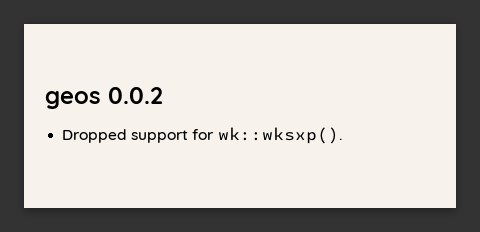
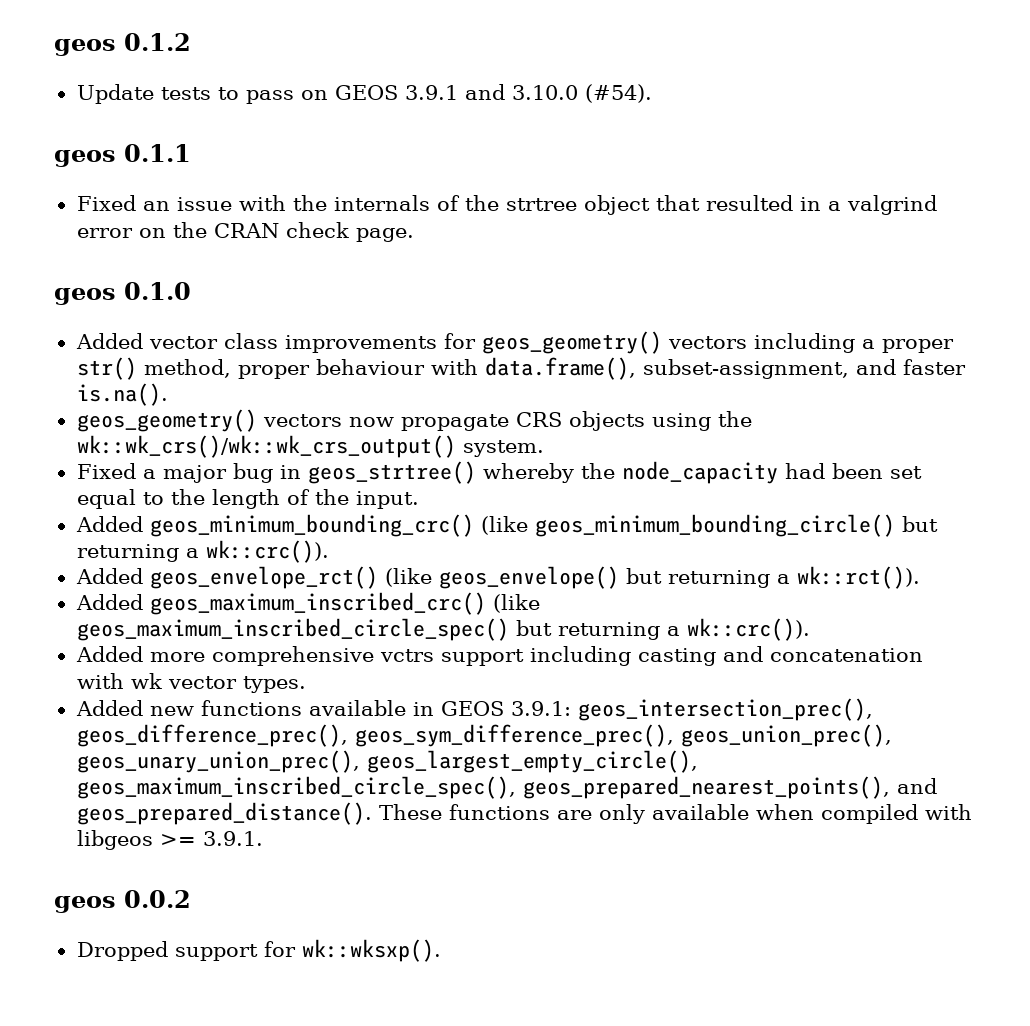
[45,91,101,109] geos -> [54,33,191,56] [76,84,652,104] [54,144,191,167] [76,195,937,215] [76,222,414,242] [54,282,191,305] [75,331,954,354] [76,357,966,380] [76,383,168,406] [76,409,752,432] [76,435,544,458] [76,461,922,484] [76,489,419,509] [75,514,938,537] [76,540,329,563] [75,566,920,589] [75,592,540,615] [76,618,810,641] [75,646,923,666] [76,673,306,693] [75,698,873,721] [76,724,892,747] [76,750,698,773] [76,776,937,799] [76,802,972,825] [76,830,263,850] [54,896,116,913] geos 0.1.2 // Update tests to pass on GEOS 3.9.1 and 3.10.0 (#54). // geos 0.1.1 // Fixed an issue with the internals of the strtree object that resulted in a valgrind error on the CRAN check page. // geos 0.1.0 // Added vector class improvements for geos_geometry() vectors including a proper str() method, proper behaviour with data.frame(), subset-assignment, and faster is.na(). // geos_geometry() vectors now propagate CRS objects using the wk::wk_crs()/wk::wk_crs_output() system. // Fixed a major bug in geos_strtree() whereby the node_capacity had been set equal to the length of the input. // Added geos_minimum_bounding_crc() (like geos_minimum_bounding_circle() but returning a wk::crc()). // Added geos_envelope_rct() (like geos_envelope() but returning a wk::rct()). // Added geos_maximum_inscribed_crc() (like geos_maximum_inscribed_circle_spec() but returning a wk::crc()). // Added more comprehensive vctrs support including casting and concatenation with wk vector types. // Added new functions available in GEOS 3.9.1: geos_intersection_prec(), geos_difference_prec(), geos_sym_difference_prec(), geos_union_prec(), geos_unary_union_prec(), geos_largest_empty_circle(), geos_maximum_inscribed_circle_spec(), geos_prepared_nearest_points(), and geos_prepared_distance(). These functions are only available when compiled with libgeos >= 3.9.1. // geos

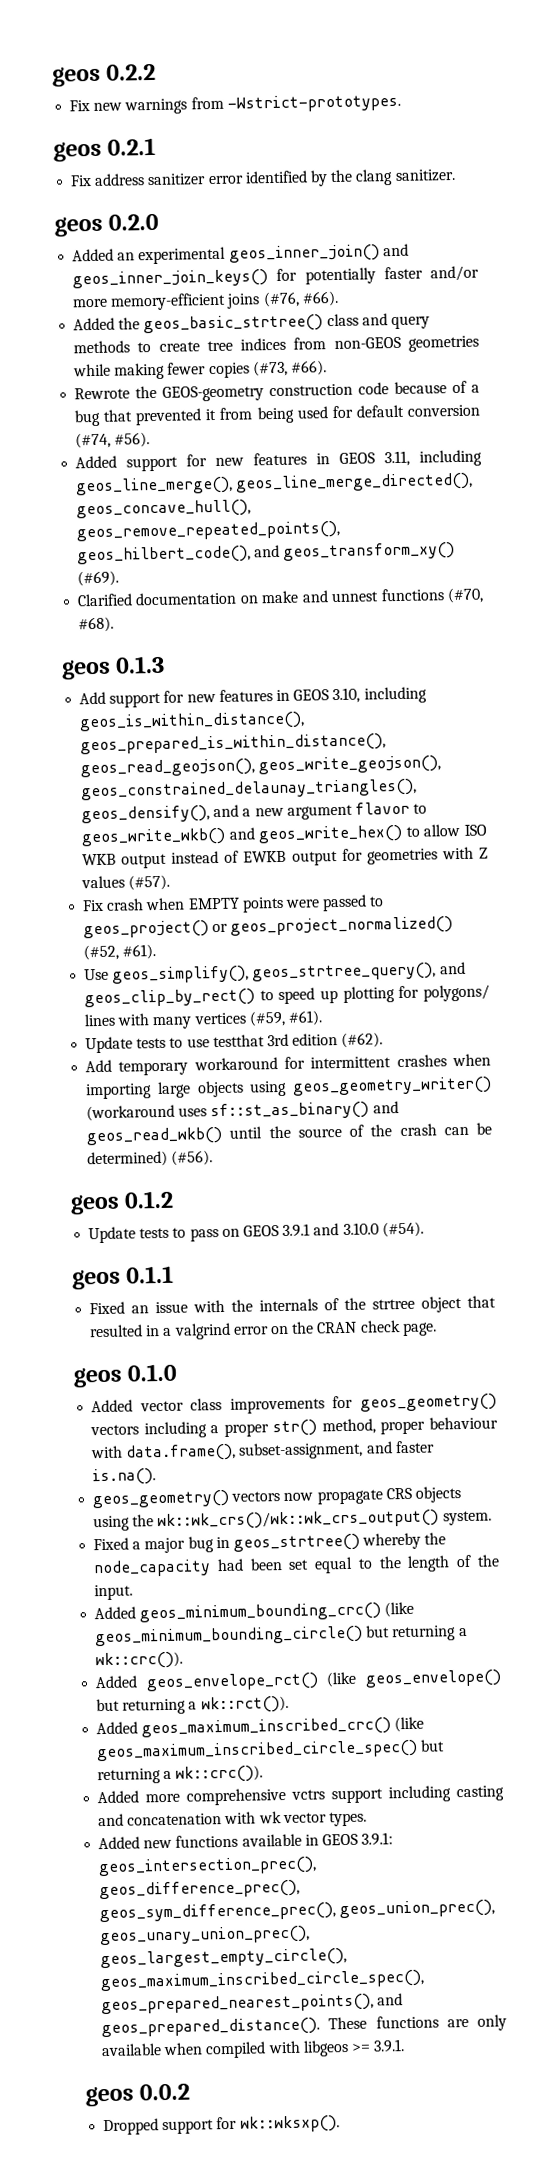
[54,39,116,56] geos -> [52,63,157,87] [69,93,401,115] [53,137,157,162] [70,168,456,187] [54,213,160,237] [72,243,409,265] [72,265,479,289] [72,290,339,311] [73,313,430,334] [73,335,479,354] [73,360,327,380] [74,380,480,402] [74,404,480,427] [75,432,151,449] [75,449,482,472] [75,472,474,496] [76,499,252,519] [76,520,341,542] [77,542,456,565] [77,570,120,587] [77,587,484,607] [78,616,115,633] [61,655,166,680] [79,686,427,708] [79,711,306,732] [80,733,387,755] [80,755,442,778] [81,778,418,801] [81,801,428,824] [81,823,487,847] [82,846,488,869] [81,874,171,891] [82,894,385,913] [83,916,454,939] [83,944,157,961] [84,961,466,984] [84,984,490,1008] [84,1010,323,1030] [85,1032,384,1054] [85,1053,491,1076] [85,1076,492,1100] [86,1101,399,1122] [86,1122,492,1146] [87,1150,214,1168] [70,1194,120,1215] geos 0.2.2 // Fix new warnings from -Wstrict-prototypes. // geos 0.2.1 // Fix address sanitizer error identified by the clang sanitizer. // geos 0.2.0 // Added an experimental geos_inner_join() and geos_inner_join_keys() for potentially faster and/or more memory-efficient joins (#76, #66). // Added the geos_basic_strtree() class and query methods to create tree indices from non-GEOS geometries while making fewer copies (#73, #66). // Rewrote the GEOS-geometry construction code because of a bug that prevented it from being used for default conversion (#74, #56). // Added support for new features in GEOS 3.11, including geos_line_merge(), geos_line_merge_directed(), geos_concave_hull(), geos_remove_repeated_points(), geos_hilbert_code(), and geos_transform_xy() (#69). // Clarified documentation on make and unnest functions (#70, #68). // geos 0.1.3 // Add support for new features in GEOS 3.10, including geos_is_within_distance(), geos_prepared_is_within_distance(), geos_read_geojson(), geos_write_geojson(), geos_constrained_delaunay_triangles(), geos_densify(), and a new argument flavor to geos_write_wkb() and geos_write_hex() to allow ISO WKB output instead of EWKB output for geometries with Z values (#57). // Fix crash when EMPTY points were passed to geos_project() or geos_project_normalized() (#52, #61). // Use geos_simplify(), geos_strtree_query(), and geos_clip_by_rect() to speed up plotting for polygons/ lines with many vertices (#59, #61). // Update tests to use testthat 3rd edition (#62). // Add temporary workaround for intermittent crashes when importing large objects using geos_geometry_writer() (workaround uses sf::st_as_binary() and geos_read_wkb() until the source of the crash can be determined) (#56). // geos

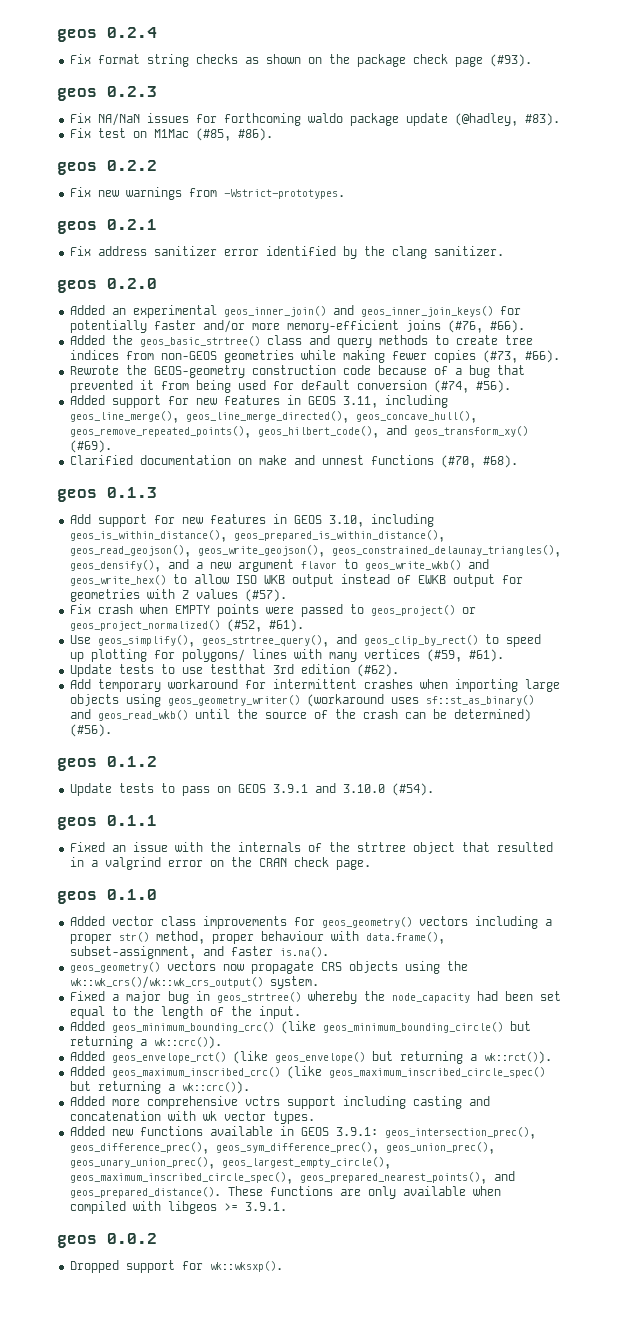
[52,66,101,87] geos -> [57,27,157,42] [69,54,532,67] [57,86,157,101] [69,113,560,126] [69,128,273,141] [57,162,97,175] geos 0.2.4 // Fix format string checks as shown on the package check page (#93). // geos 0.2.3 // Fix NA/NaN issues for forthcoming waldo package update (@hadley, #83). // Fix test on M1Mac (#85, #86). // geos

